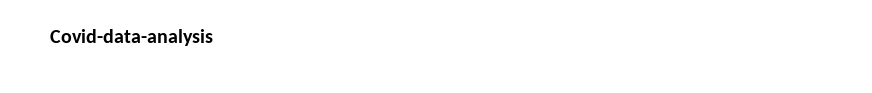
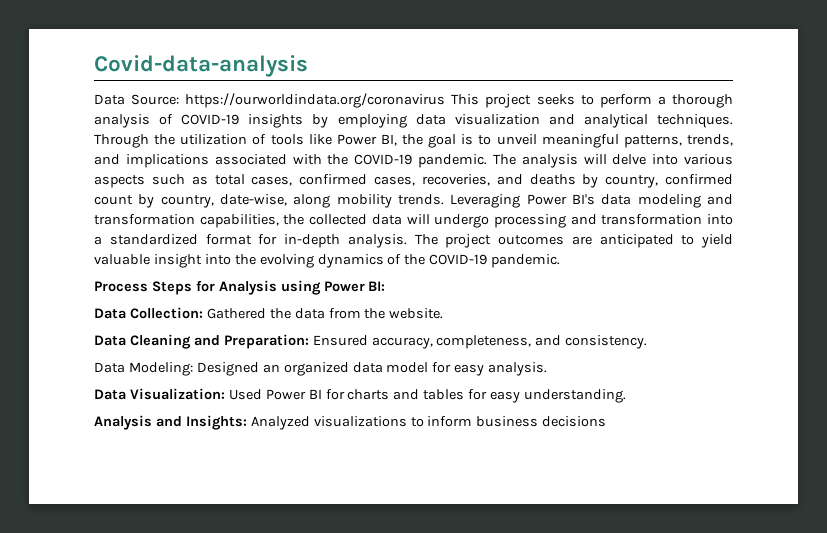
(213, 37) none -> [94,93,733,108] [94,114,734,128] [94,134,733,148] [94,154,734,168] [94,174,733,188] [94,194,733,208] [94,214,733,228] [94,234,733,248] [94,254,561,268] [94,280,386,295] [94,307,444,319] [94,334,648,349] [94,362,548,376] [94,388,627,403] [94,415,607,430] // Data Source: https://ourworldindata.org/coronavirus This project seeks to perform a thorough analysis of COVID-19 insights by employing data visualization and analytical techniques. Through the utilization of tools like Power BI, the goal is to unveil meaningful patterns, trends, and implications associated with the COVID-19 pandemic. The analysis will delve into various aspects such as total cases, confirmed cases, recoveries, and deaths by country, confirmed count by country, date-wise, along mobility trends. Leveraging Power BI's data modeling and transformation capabilities, the collected data will undergo processing and transformation into a standardized format for in-depth analysis. The project outcomes are anticipated to yield valuable insight into the evolving dynamics of the COVID-19 pandemic. // Process Steps for Analysis using Power BI: // Data Collection: Gathered the data from the website. // Data Cleaning and Preparation: Ensured accuracy, completeness, and consistency. // Data Modeling: Designed an organized data model for easy analysis. // Data Visualization: Used Power BI for charts and tables for easy understanding. // Analysis and Insights: Analyzed visualizations to inform business decisions

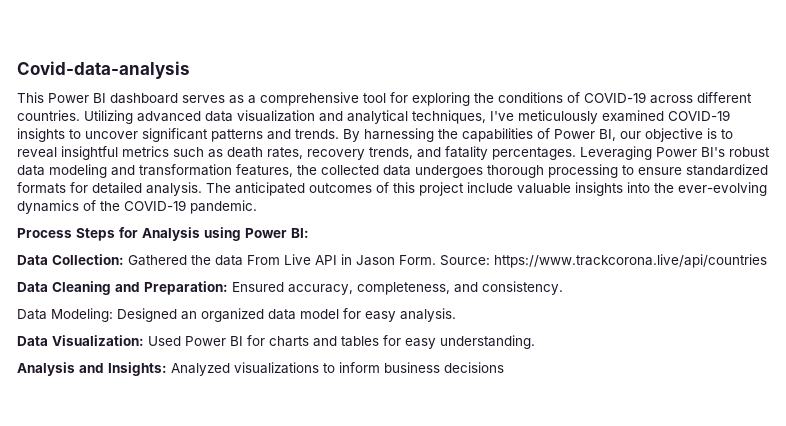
[94,93,733,108] [94,114,734,128] [94,134,733,148] [94,154,734,168] [94,174,733,188] [94,194,444,208] Data Source: https://ourworldindata.org/coronavirus This project seeks to perform a thorough analysis of COVID-19 insights by employing data visualization and analytical techniques. Through the utilization of tools like Power BI, the goal is to unveil meaningful patterns, trends, and implications associated with the COVID-19 pandemic. The analysis will delve into various aspects such as total cases, confirmed cases, recoveries, and deaths by country, confirmed count by country, date-wise, along mobility trends. -> [17,92,752,106] [17,110,730,124] [17,128,733,142] [17,146,576,160] This Power BI dashboard serves as a comprehensive tool for exploring the conditions of COVID-19 across different countries. Utilizing advanced data visualization and analytical techniques, I've meticulously examined COVID-19 insights to uncover significant patterns and trends. By harnessing the capabilities of Power BI, our objective is to reveal insightful metrics such as death rates, recovery trends, and fatality percentages.
(595, 199) none -> [729,147,770,157] robust
[199,214,279,228] capabilities, -> [236,164,293,177] features,
[406,214,733,228] [94,234,733,248] [94,254,202,268] will undergo processing and transformation into a standardized format for in-depth analysis. The project outcomes are anticipated to yield valuable insight -> [415,164,768,178] [17,182,623,196] undergoes thorough processing to ensure standardized formats for detailed analysis. The anticipated outcomes of this project include valuable insights
[259,254,314,268] evolving -> [678,182,767,196] ever-evolving
[328,308,444,319] from the website. -> [247,254,767,268] From Live API in Jason Form. Source: https://www.trackcorona.live/api/countries

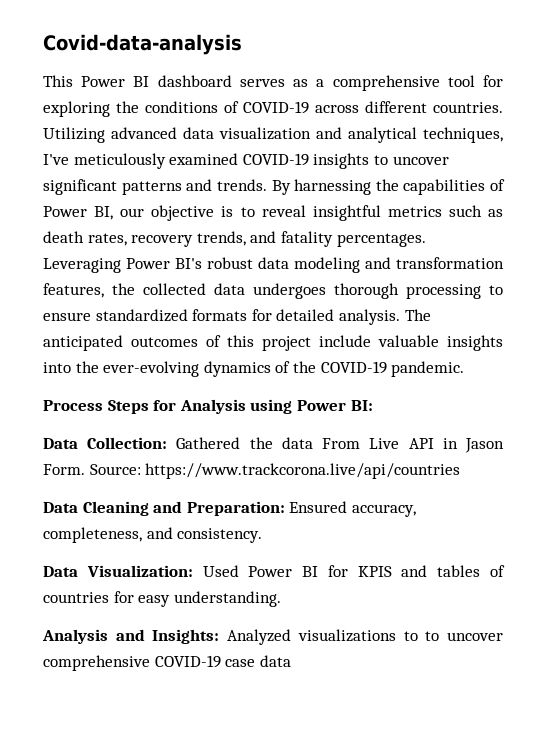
[17,308,456,322] // Data Modeling: Designed an organized data model for easy analysis. -> (263, 535) none
[269,336,309,347] charts -> [357,566,392,577] KPIS
(379, 341) none -> [489,565,505,577] [43,592,109,603] of countries
[339,362,504,373] inform business decisions -> [425,631,504,641] [43,655,291,671] to uncover comprehensive COVID-19 case data

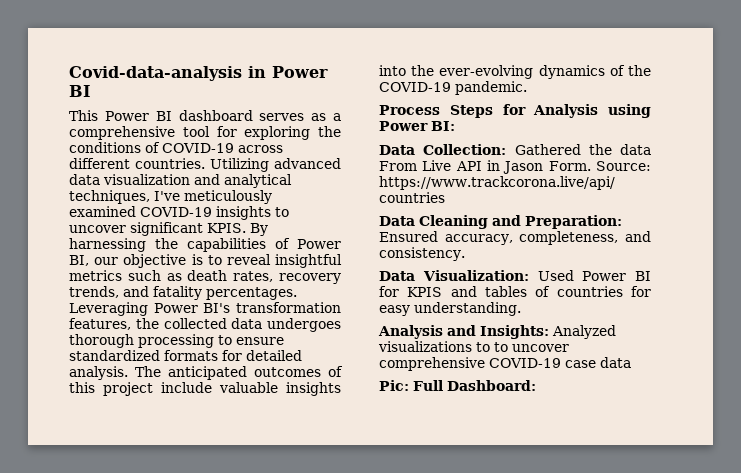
(242, 44) none -> [248,66,328,78] [69,85,90,97] in Power BI
[121,179,267,195] patterns and trends. -> [207,223,246,233] KPIS.
[207,257,391,273] robust data modeling and -> (231, 308) none
(291, 661) none -> [379,380,536,391] // Pic: Full Dashboard:

